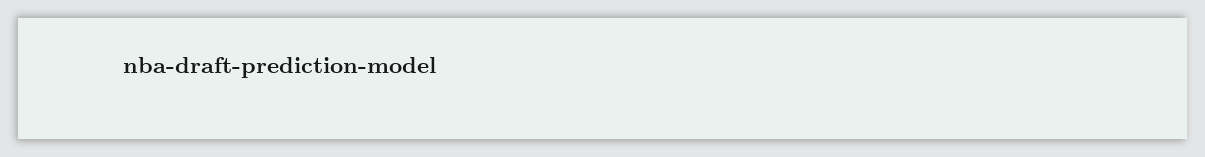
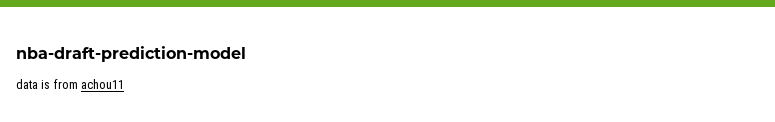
(436, 67) none -> [16,79,125,89] // data is from achou11

